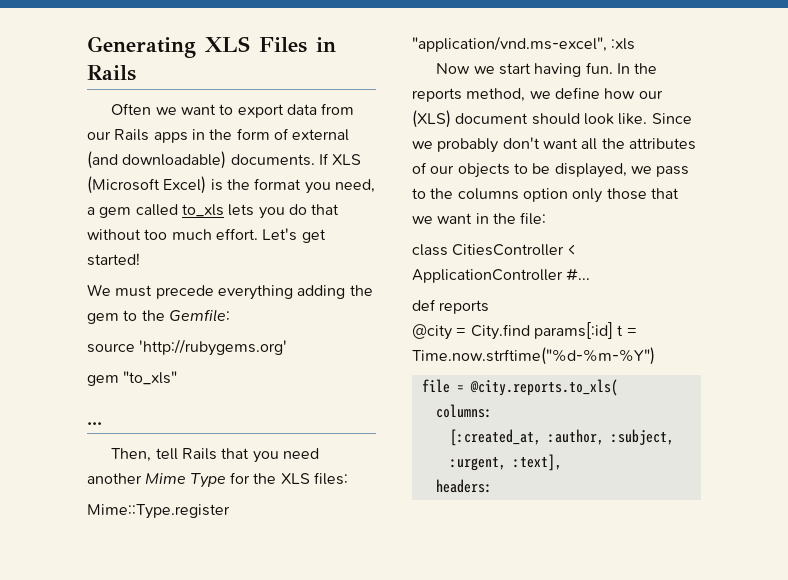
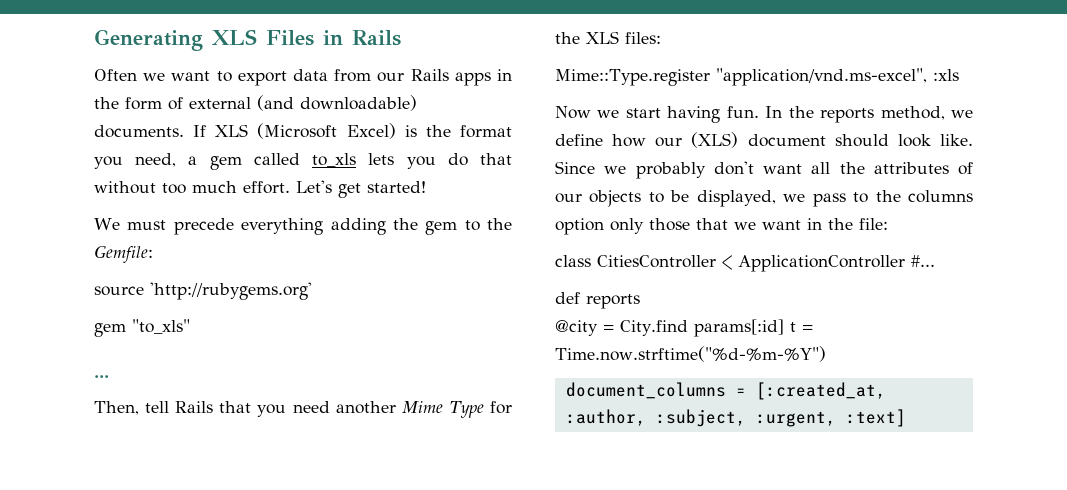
[421,379,618,396] [435,404,492,418] file = @city.reports.to_xls( // columns: // -> [565,382,746,399] document_columns =
[512,454,562,471] [435,479,492,493] :text], // headers: -> [845,409,906,427] :text]

